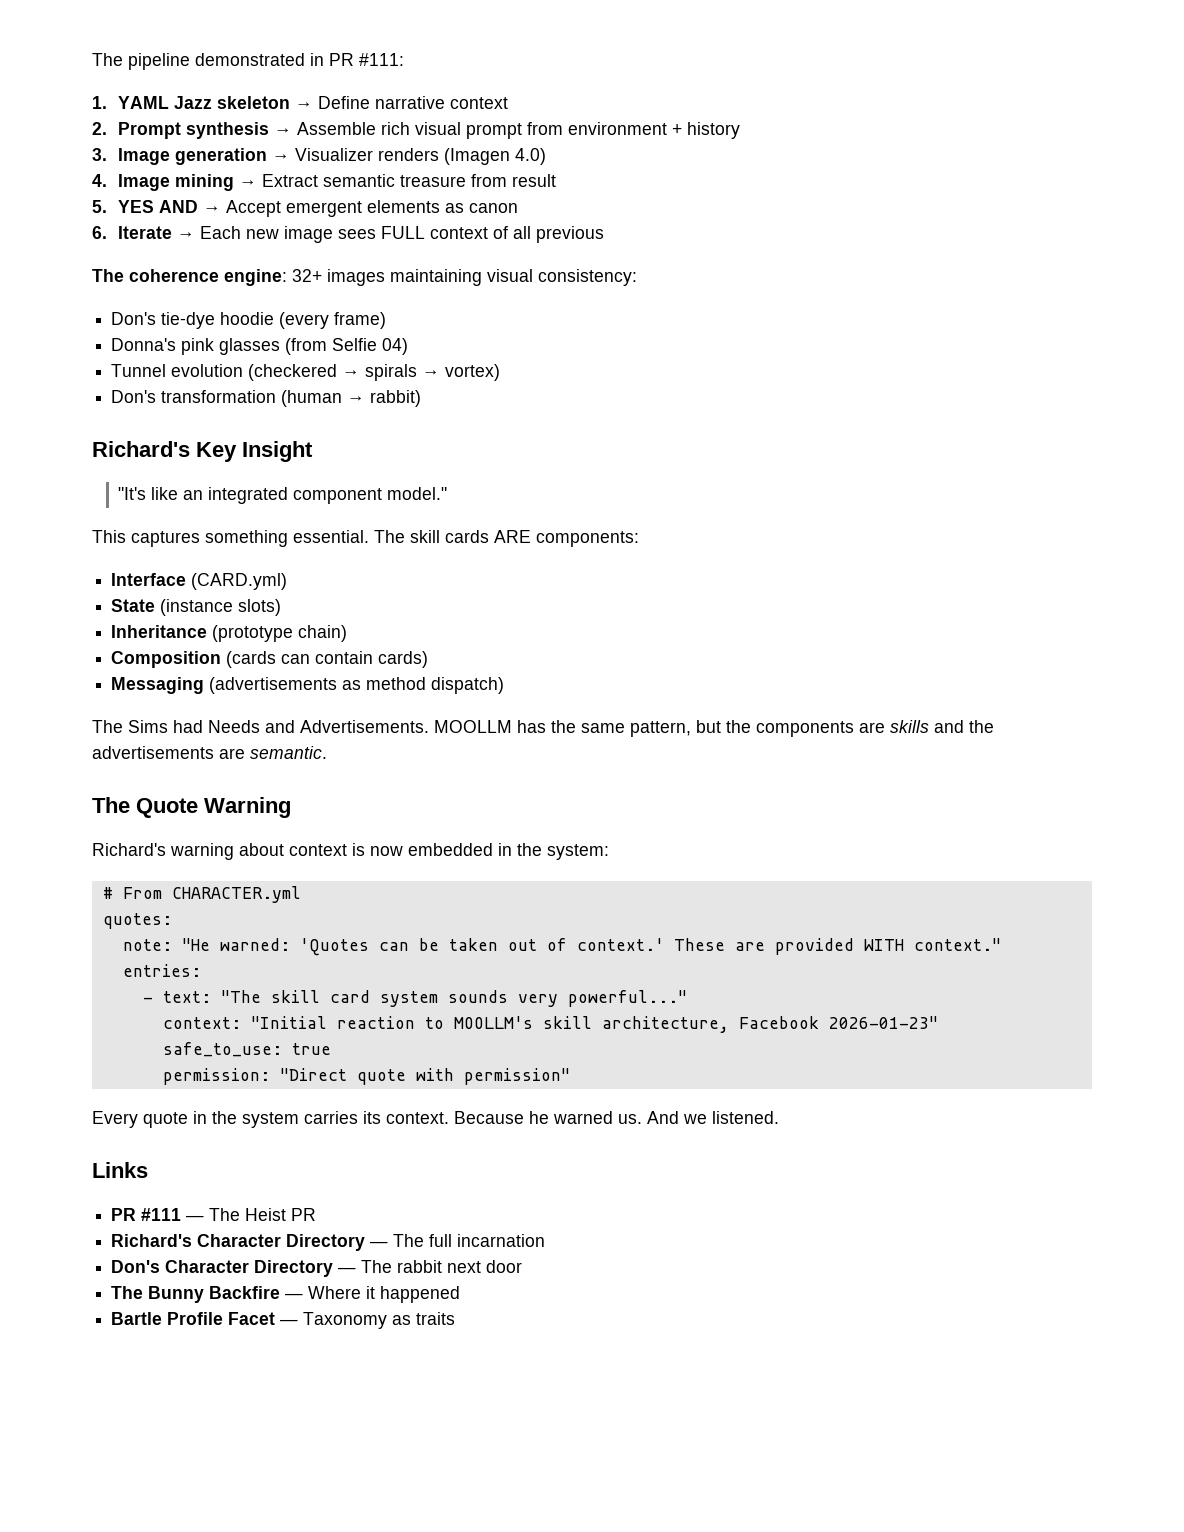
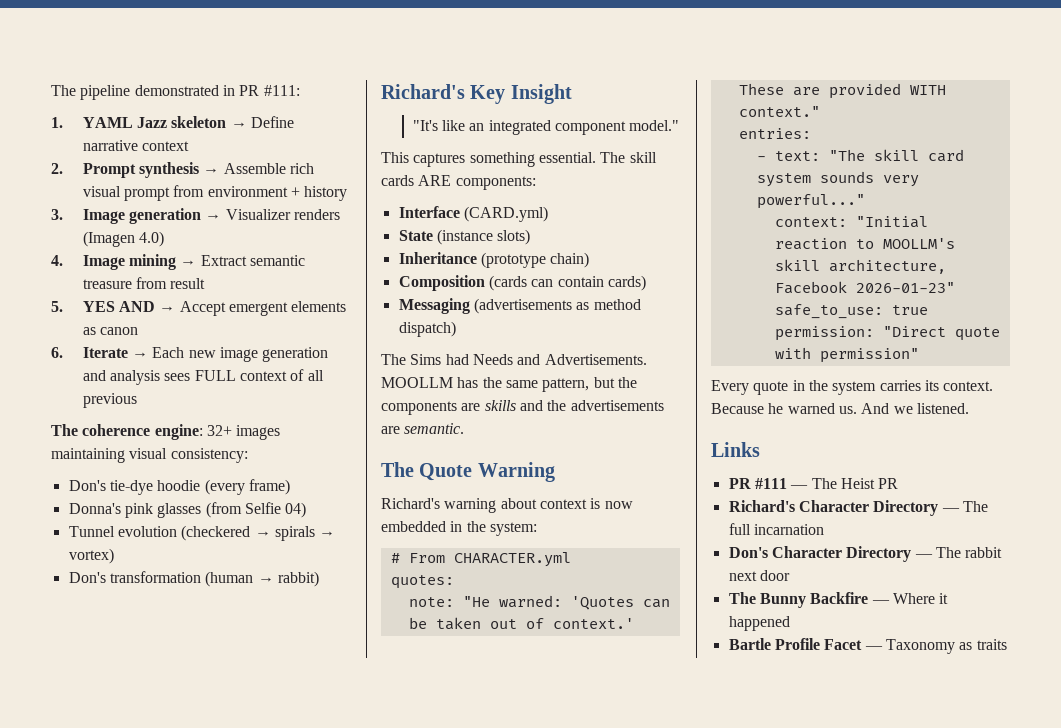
(334, 234) none -> [262,347,329,362] [82,370,161,385] generation and analysis

